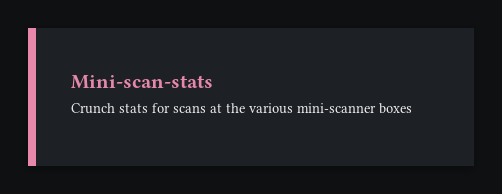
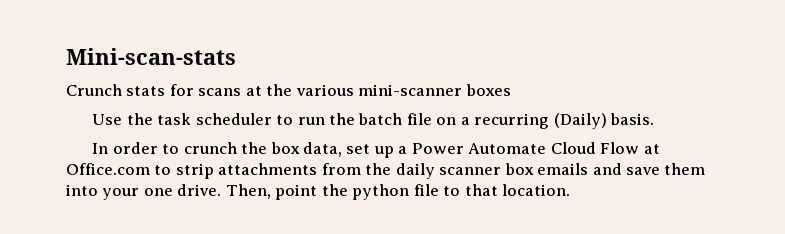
(412, 108) none -> [92,113,655,129] [92,142,660,158] [66,163,706,179] [66,184,571,200] // Use the task scheduler to run the batch file on a recurring (Daily) basis. // In order to crunch the box data, set up a Power Automate Cloud Flow at Office.com to strip attachments from the daily scanner box emails and save them into your one drive. Then, point the python file to that location.

